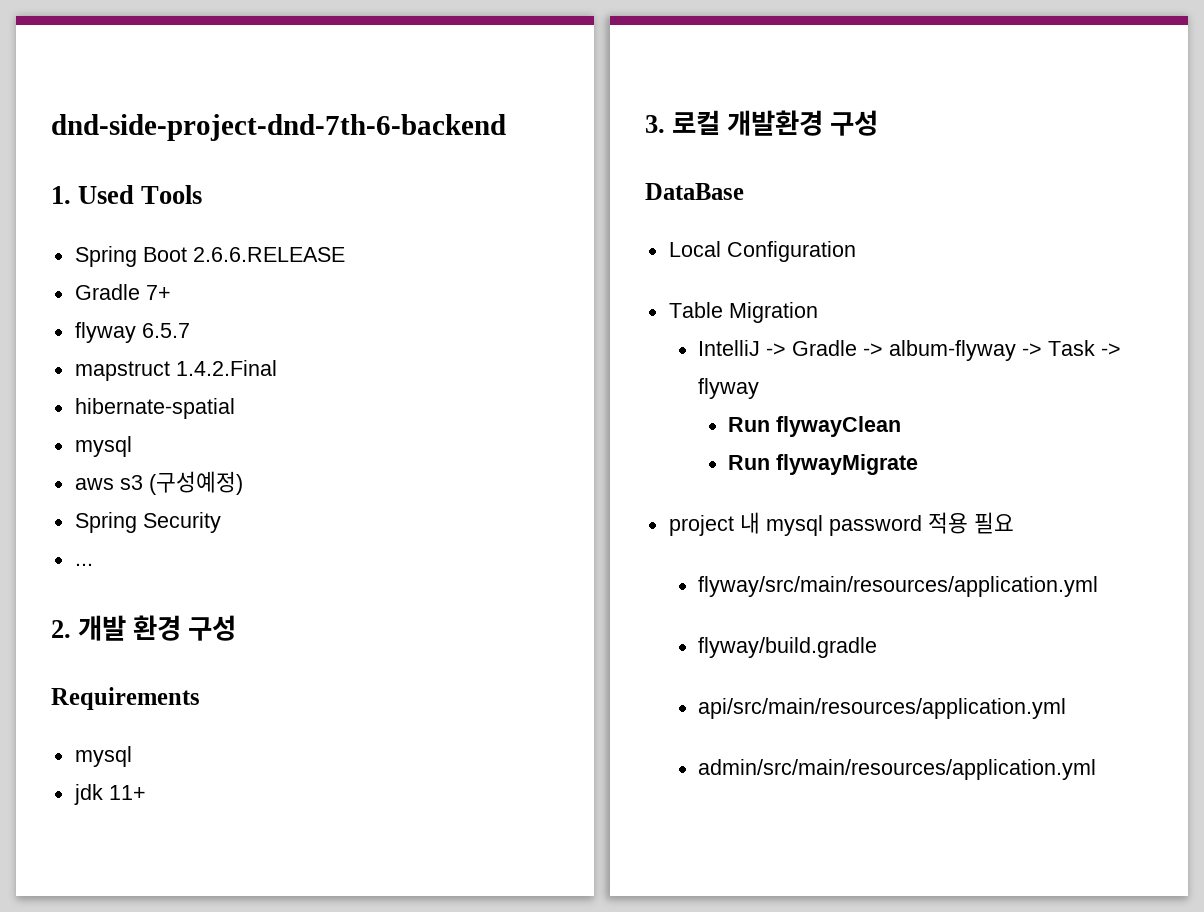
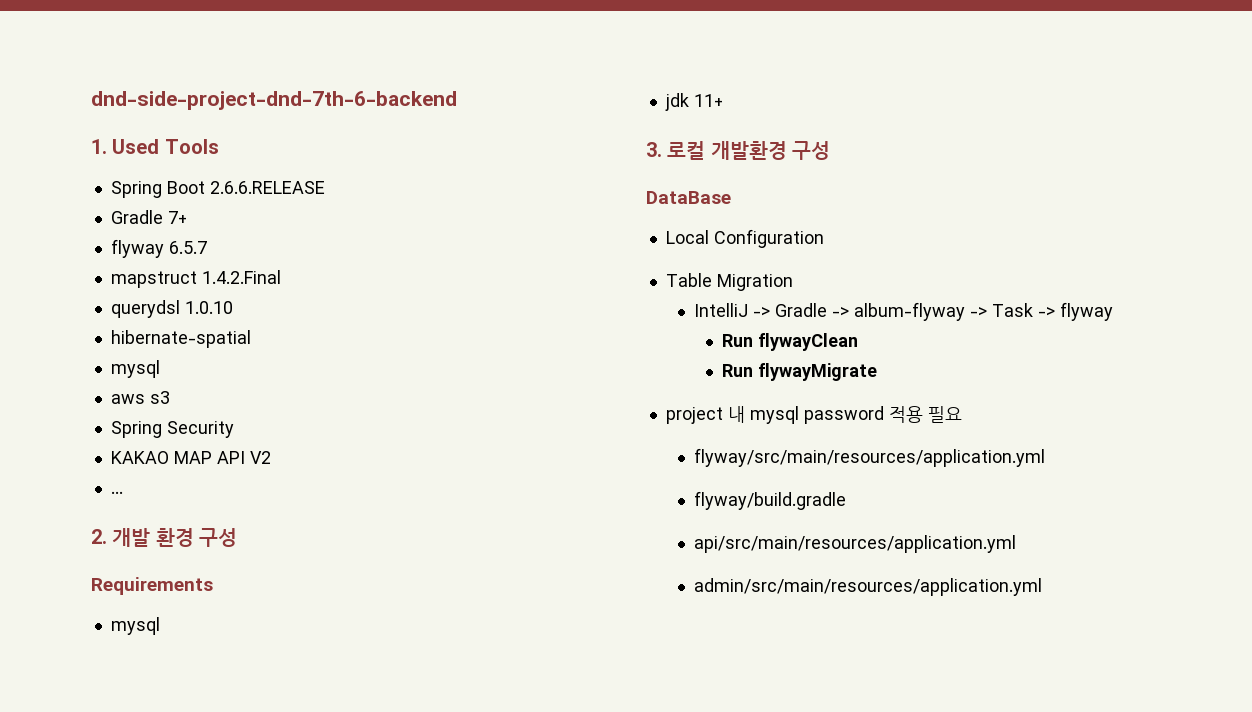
(277, 368) none -> [110,300,233,318] // querydsl 1.0.10
[148,471,243,495] (구성예정) -> (170, 397) none
(221, 522) none -> [110,451,271,464] // KAKAO MAP API V2

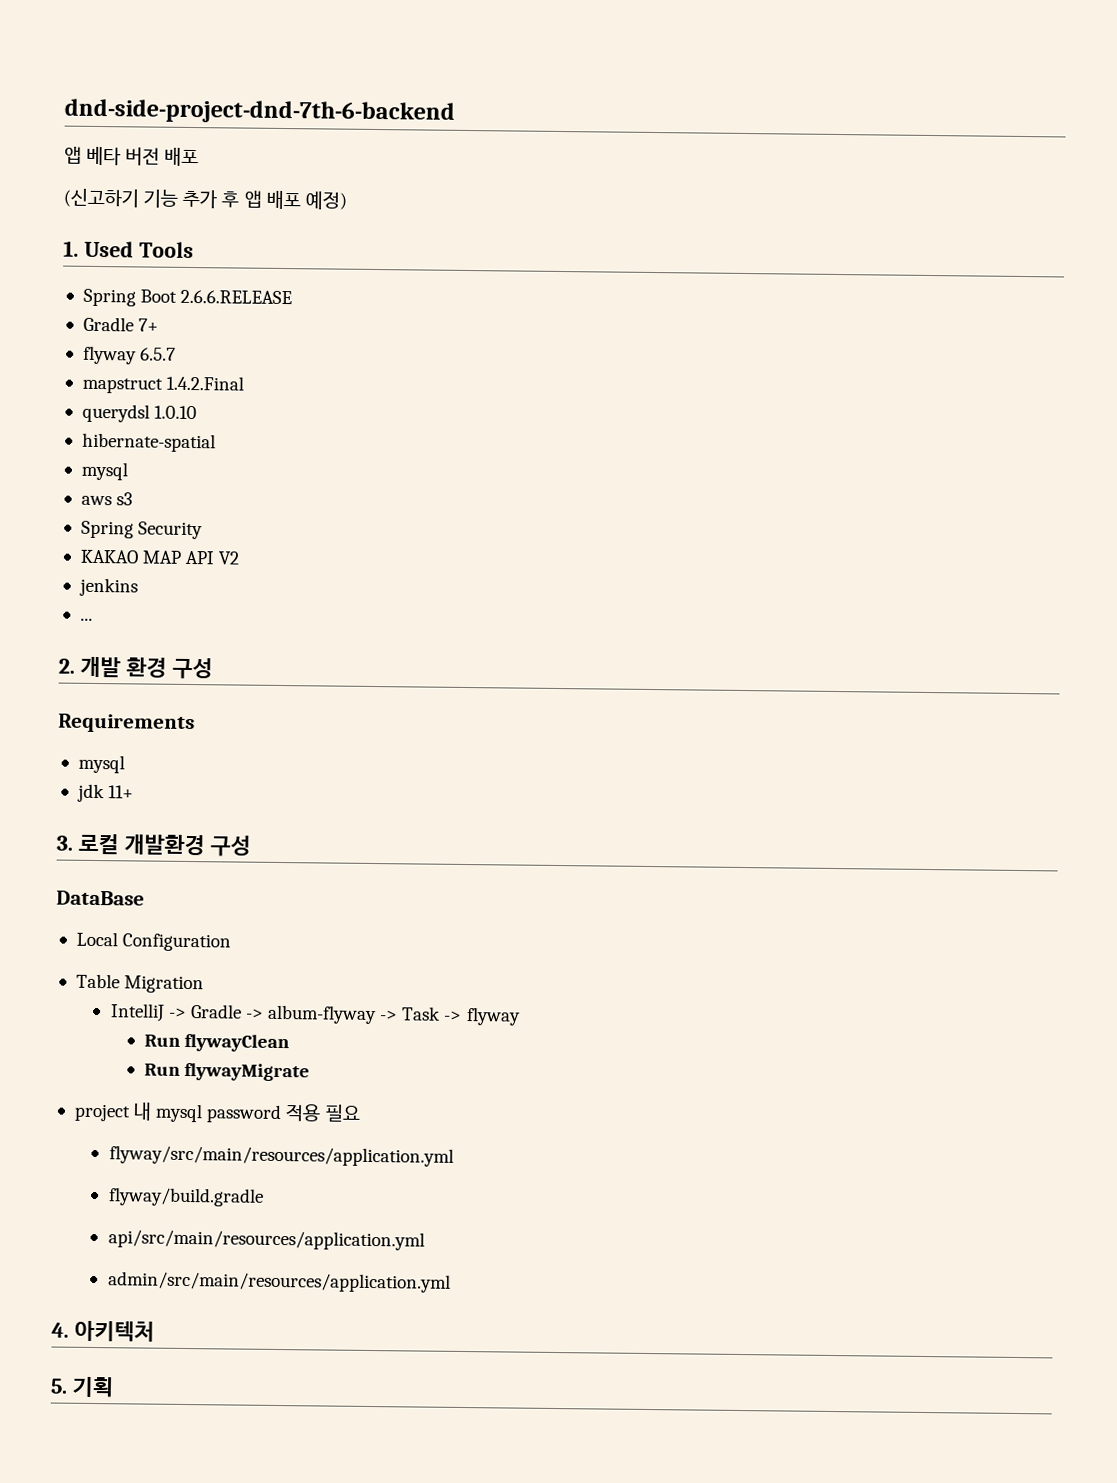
(457, 100) none -> [64,145,200,167] [63,188,347,210] // 앱 베타 버전 배포 // (신고하기 기능 추가 후 앱 배포 예정)
(271, 457) none -> [78,577,138,597] // jenkins
(1043, 587) none -> [51,1320,155,1342] [50,1376,114,1398] // 4. 아키텍처 // 5. 기획

